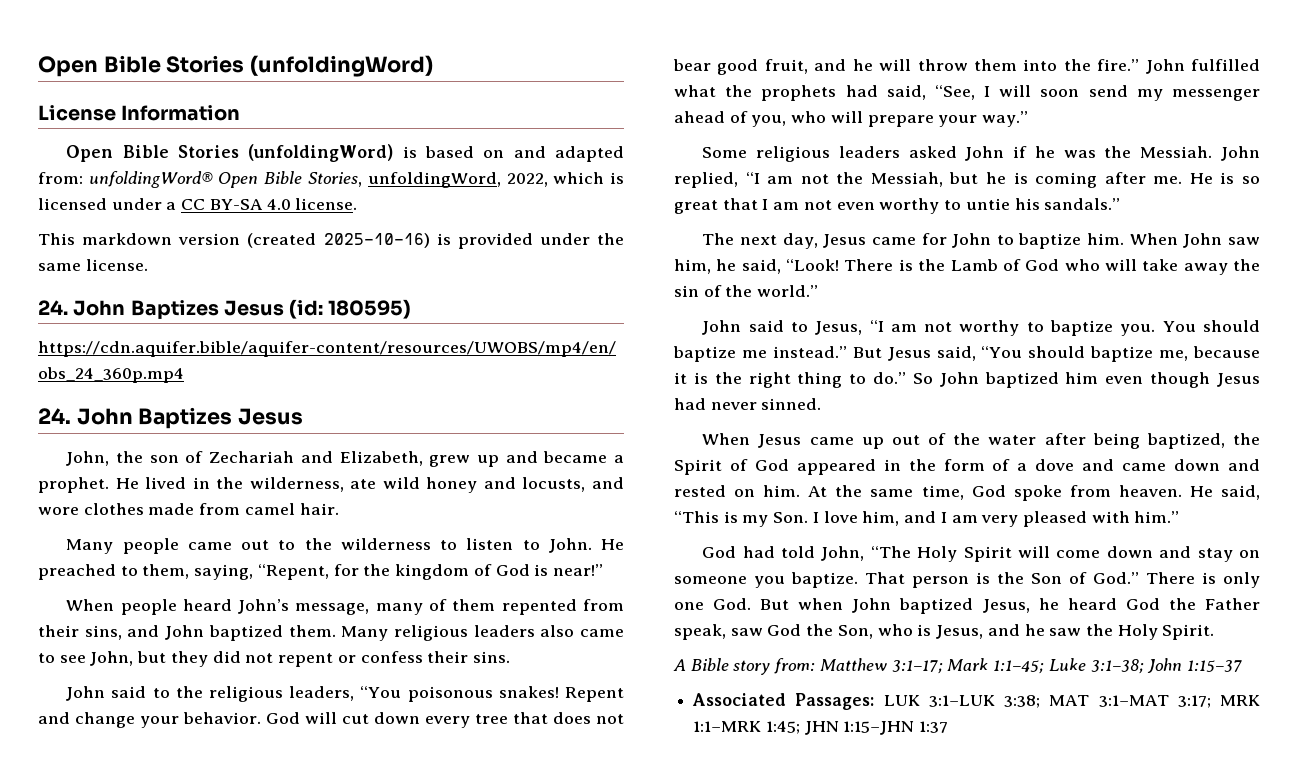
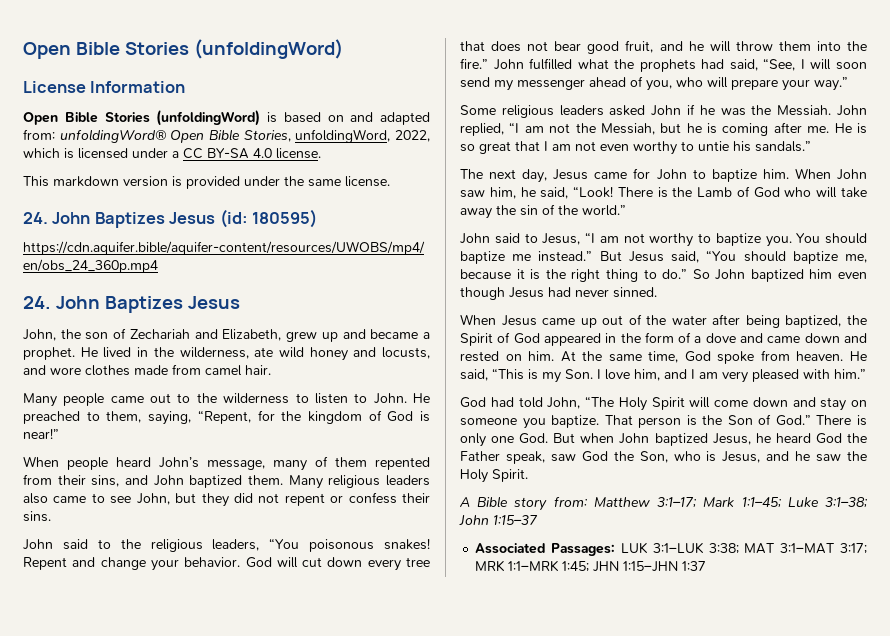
[247,233,430,248] (created 2025-10-16) -> (168, 181) none

